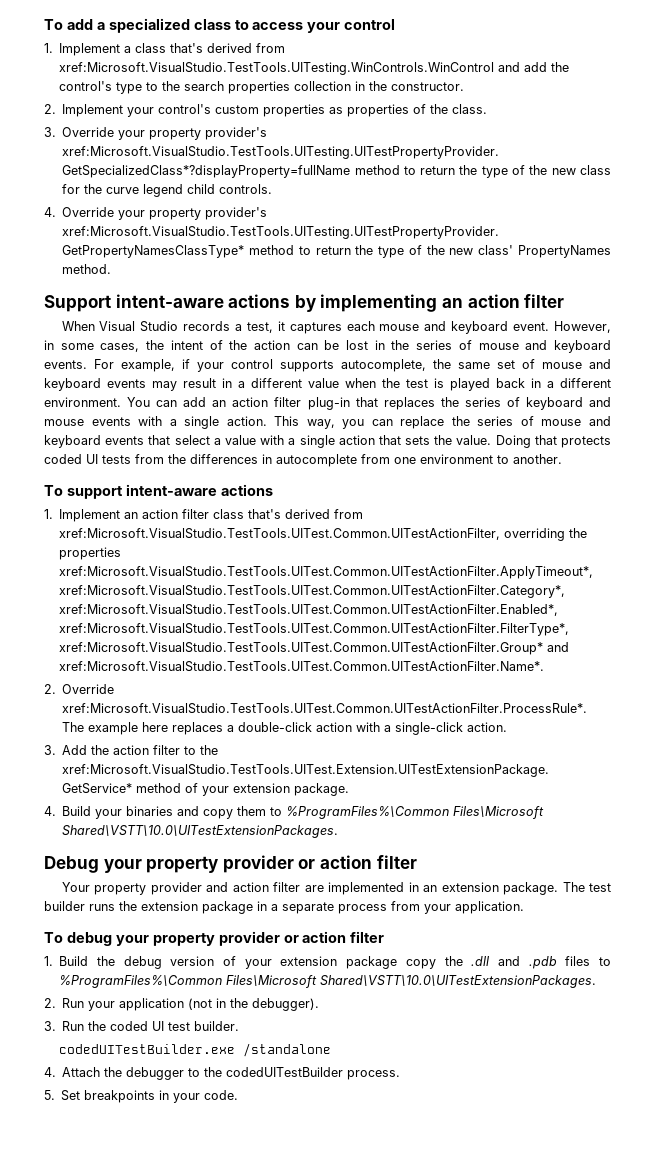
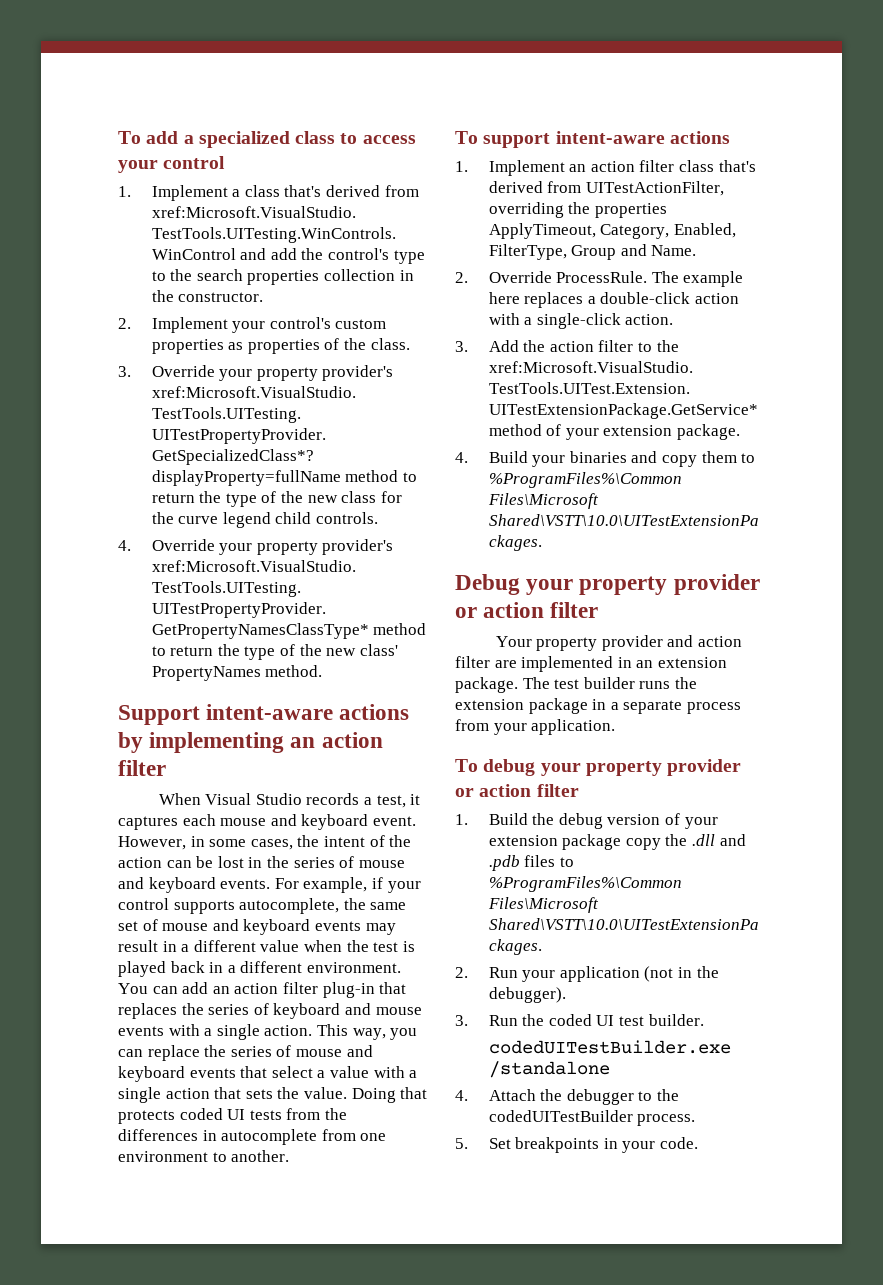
[59,528,501,540] xref:Microsoft.VisualStudio.TestTools.UITest.Common.UITestActionFilter, -> [585,181,724,196] UITestActionFilter,
[59,566,594,579] [59,585,566,598] [59,604,559,616] [59,623,570,636] [59,642,570,655] [59,661,545,672] xref:Microsoft.VisualStudio.TestTools.UITest.Common.UITestActionFilter.ApplyTimeout*, xref:Microsoft.VisualStudio.TestTools.UITest.Common.UITestActionFilter.Category*, xref:Microsoft.VisualStudio.TestTools.UITest.Common.UITestActionFilter.Enabled*, xref:Microsoft.VisualStudio.TestTools.UITest.Common.UITestActionFilter.FilterType*, xref:Microsoft.VisualStudio.TestTools.UITest.Common.UITestActionFilter.Group* and xref:Microsoft.VisualStudio.TestTools.UITest.Common.UITestActionFilter.Name*. -> [488,223,736,239] [488,244,697,260] ApplyTimeout, Category, Enabled, FilterType, Group and Name.
[62,703,588,714] xref:Microsoft.VisualStudio.TestTools.UITest.Common.UITestActionFilter.ProcessRule*. -> [556,271,648,283] ProcessRule.

